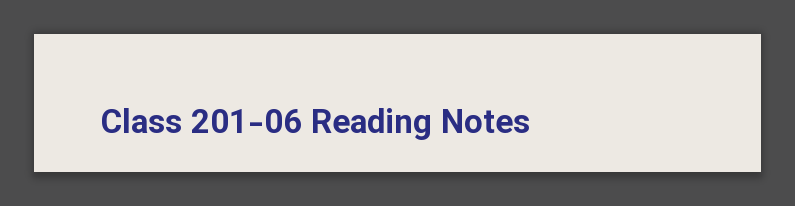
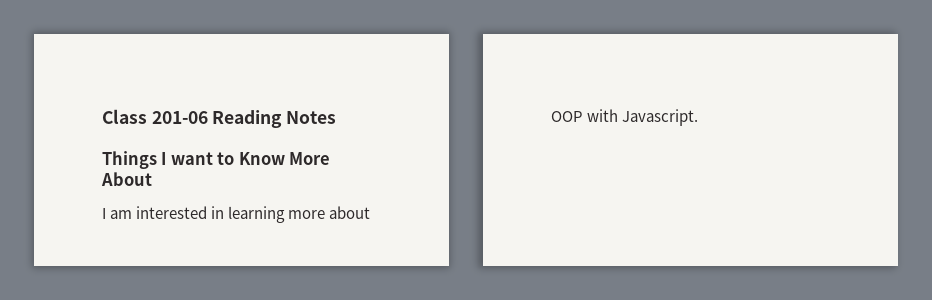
(530, 121) none -> [102,151,331,169] [101,172,152,186] [102,206,371,223] [551,109,699,126] // Things I want to Know More About // I am interested in learning more about OOP with Javascript.

